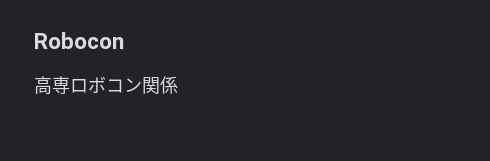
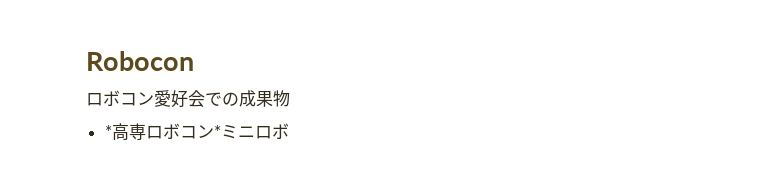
[34,76,178,95] 高専ロボコン関係 -> [86,90,290,108] [104,123,289,141] ロボコン愛好会での成果物 // *高専ロボコン*ミニロボ

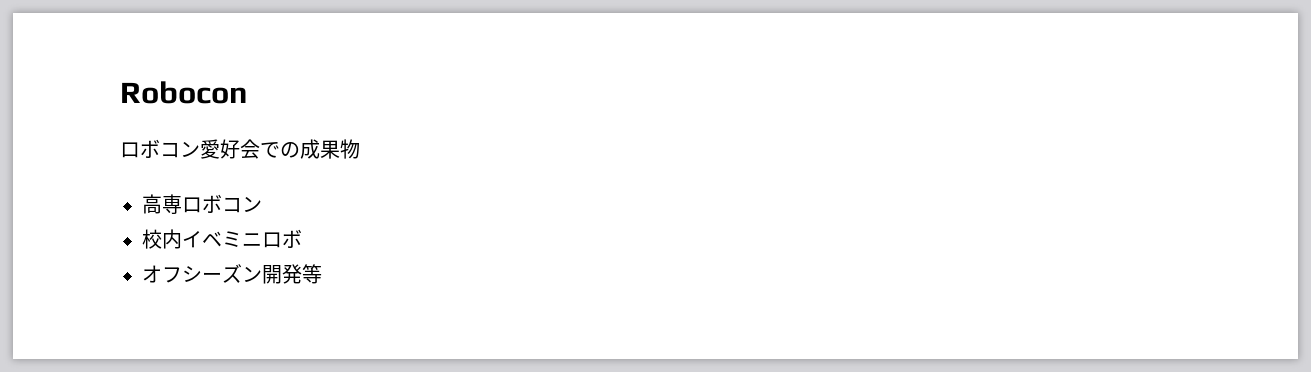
[104,125,112,138] * -> (360, 149) none
[213,125,221,138] * -> [142,229,222,249] // 校内イベ
(289, 131) none -> [142,264,322,284] // オフシーズン開発等

